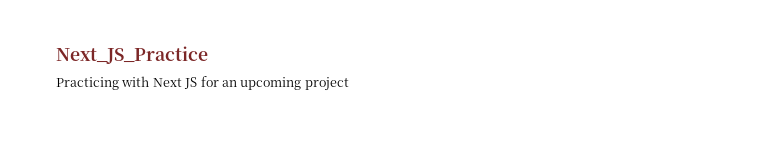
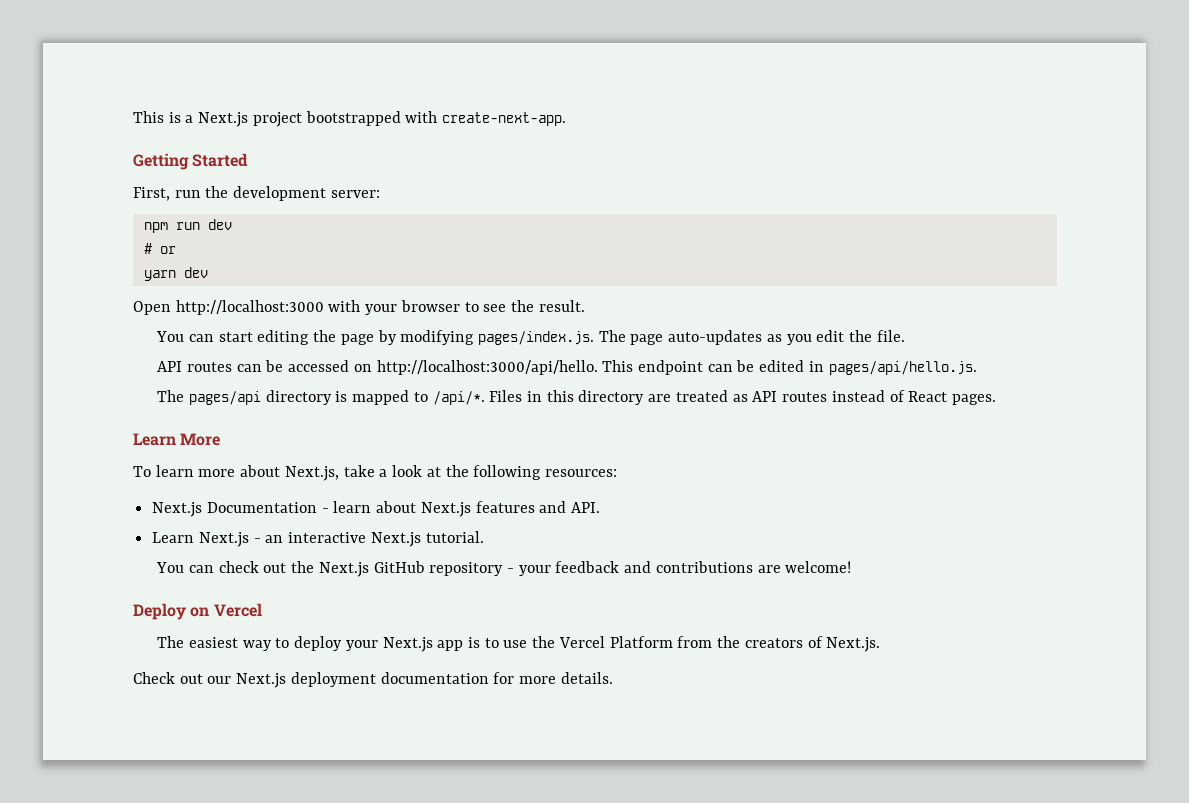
[56,46,208,64] [56,76,349,91] Next_JS_Practice // Practicing with Next JS for an upcoming project -> [133,111,567,127] [133,153,249,170] [133,186,380,201] [143,219,232,233] [143,243,176,254] [143,267,208,281] [133,300,585,315] [156,330,905,345] [157,360,977,375] [157,390,996,405] [133,433,221,446] [133,465,617,481] [152,501,601,517] [152,531,484,547] [156,561,852,577] [133,603,262,620] [157,636,881,652] [133,672,613,688] This is a Next.js project bootstrapped with create-next-app. // Getting Started // First, run the development server: // npm run dev // # or // yarn dev // Open http://localhost:3000 with your browser to see the result. // You can start editing the page by modifying pages/index.js. The page auto-updates as you edit the file. // API routes can be accessed on http://localhost:3000/api/hello. This endpoint can be edited in pages/api/hello.js. // The pages/api directory is mapped to /api/*. Files in this directory are treated as API routes instead of React pages. // Learn More // To learn more about Next.js, take a look at the following resources: // Next.js Documentation - learn about Next.js features and API. // Learn Next.js - an interactive Next.js tutorial. // You can check out the Next.js GitHub repository - your feedback and contributions are welcome! // Deploy on Vercel // The easiest way to deploy your Next.js app is to use the Vercel Platform from the creators of Next.js. // Check out our Next.js deployment documentation for more details.

